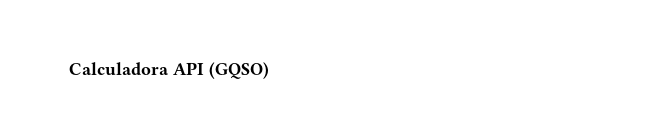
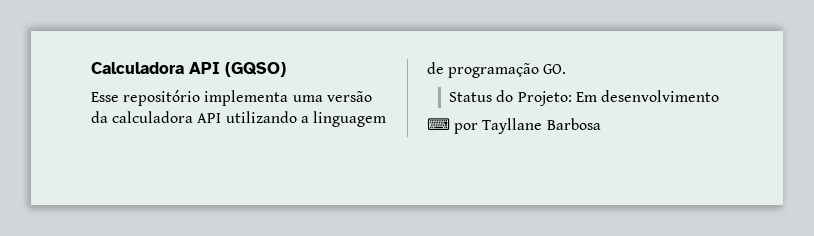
(269, 70) none -> [91,90,372,106] [91,111,386,127] [427,62,567,78] [449,90,719,106] [427,118,601,134] // Esse repositório implementa uma versão da calculadora API utilizando a linguagem de programação GO. // Status do Projeto: Em desenvolvimento // ⌨ por Tayllane Barbosa

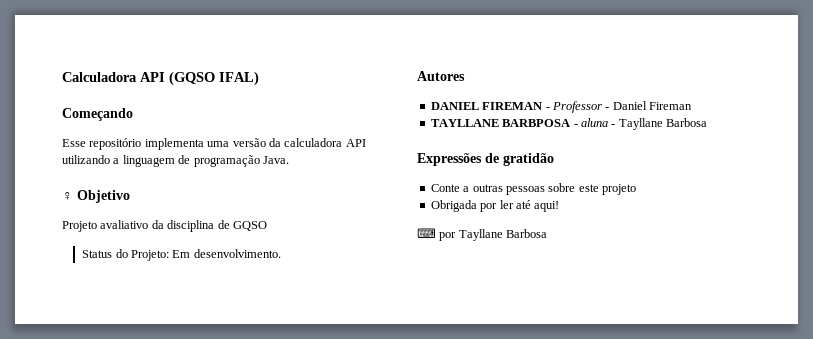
[225,62,286,77] (GQSO) -> [169,71,259,86] [62,108,133,121] (GQSO IFAL) // Começando
[543,64,567,74] [449,90,719,106] GO. // Status do Projeto: Em desenvolvimento -> [262,156,289,164] [62,190,130,203] [62,220,267,232] [82,249,281,261] [417,71,465,81] [430,101,692,113] [430,118,707,130] [417,153,554,166] [430,183,636,195] [430,200,560,212] Java. // ♀ Objetivo // Projeto avaliativo da disciplina de GQSO // Status do Projeto: Em desenvolvimento. // Autores // DANIEL FIREMAN - Professor - Daniel Fireman // TAYLLANE BARBPOSA - aluna - Tayllane Barbosa // Expressões de gratidão // Conte a outras pessoas sobre este projeto // Obrigada por ler até aqui!

